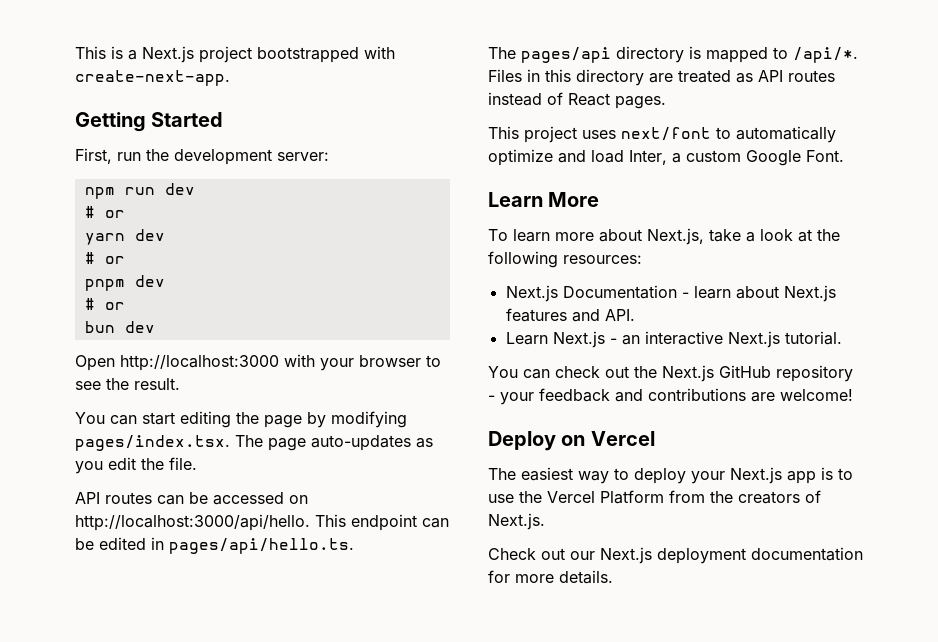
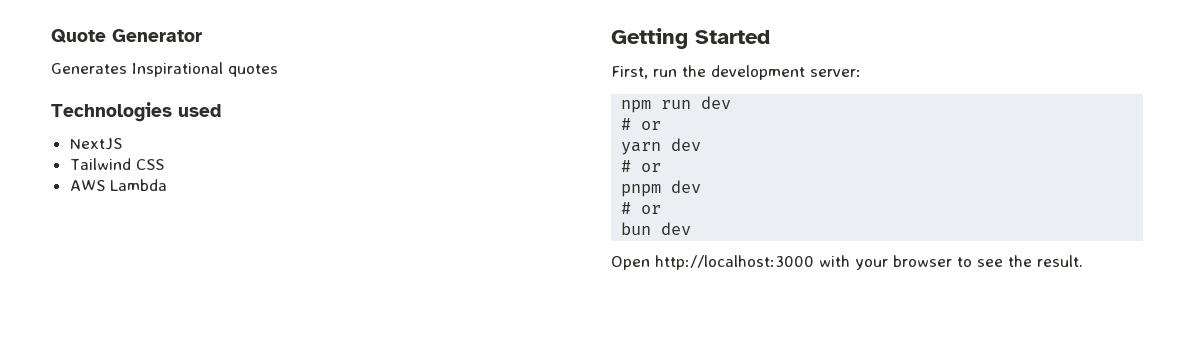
[75,46,395,63] [75,70,230,86] This is a Next.js project bootstrapped with create-next-app. -> [51,29,202,43] [51,62,278,77] [51,102,221,122] [69,138,122,150] [69,158,164,170] [69,179,167,191] Quote Generator // Generates Inspirational quotes // Technologies used // NextJS // Tailwind CSS // AWS Lambda
[75,411,407,428] [75,435,433,451] [75,457,197,474] [75,492,308,505] [75,514,449,531] [75,537,354,554] [488,46,858,63] [488,69,835,86] [488,92,666,109] [488,126,836,143] [488,149,844,166] [488,192,600,207] [488,228,840,245] [488,251,642,268] [505,285,836,302] [505,308,635,322] [505,331,842,348] [488,365,853,382] [488,388,853,405] [488,431,655,451] [488,467,853,484] [488,490,821,504] [488,513,545,530] [488,547,863,564] [488,570,613,584] // You can start editing the page by modifying pages/index.tsx. The page auto-updates as you edit the file. // API routes can be accessed on http://localhost:3000/api/hello. This endpoint can be edited in pages/api/hello.ts. // The pages/api directory is mapped to /api/*. Files in this directory are treated as API routes instead of React pages. // This project uses next/font to automatically optimize and load Inter, a custom Google Font. // Learn More // To learn more about Next.js, take a look at the following resources: // Next.js Documentation - learn about Next.js features and API. // Learn Next.js - an interactive Next.js tutorial. // You can check out the Next.js GitHub repository - your feedback and contributions are welcome! // Deploy on Vercel // The easiest way to deploy your Next.js app is to use the Vercel Platform from the creators of Next.js. // Check out our Next.js deployment documentation for more details. -> (1083, 261) none

